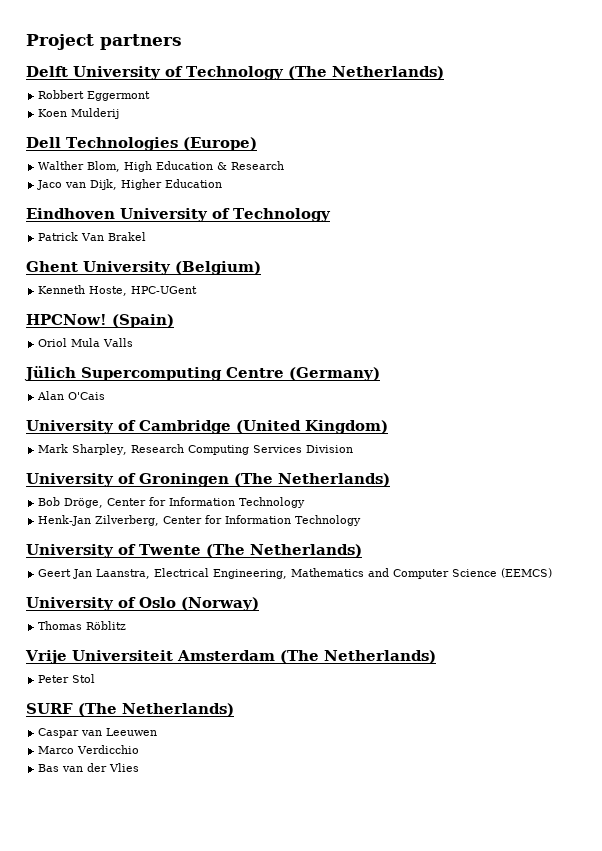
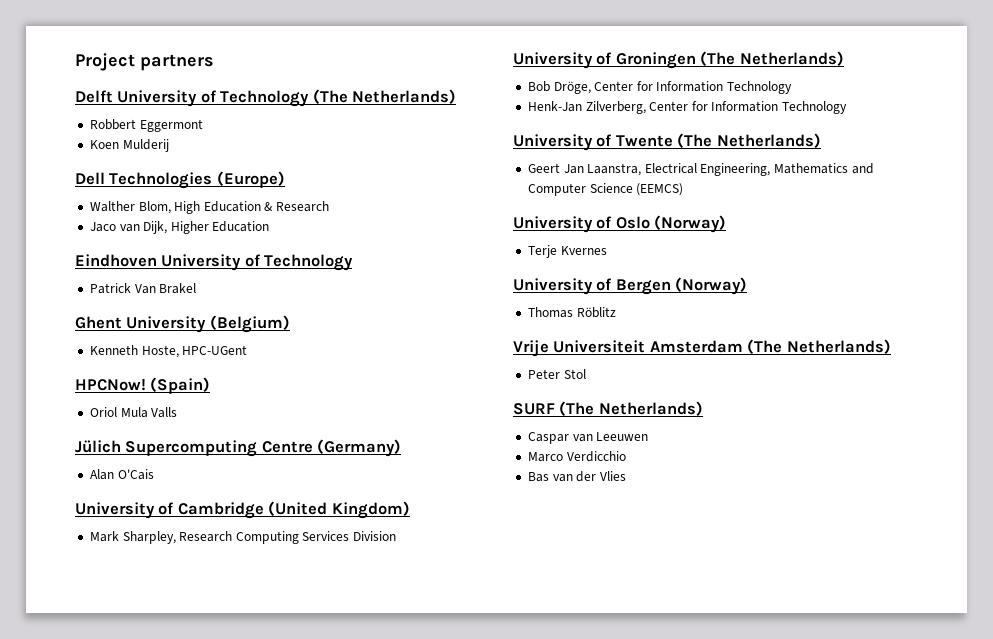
(259, 604) none -> [527,245,607,258] [513,277,748,295] // Terje Kvernes // University of Bergen (Norway)

